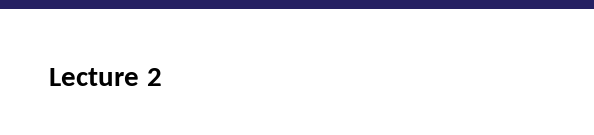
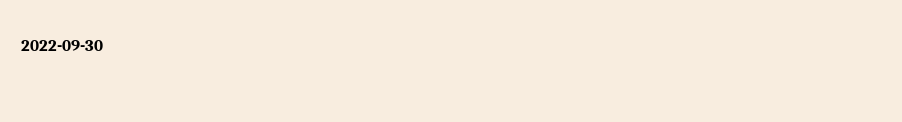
[49,68,162,86] Lecture 2 -> [21,40,103,51] 2022-09-30

